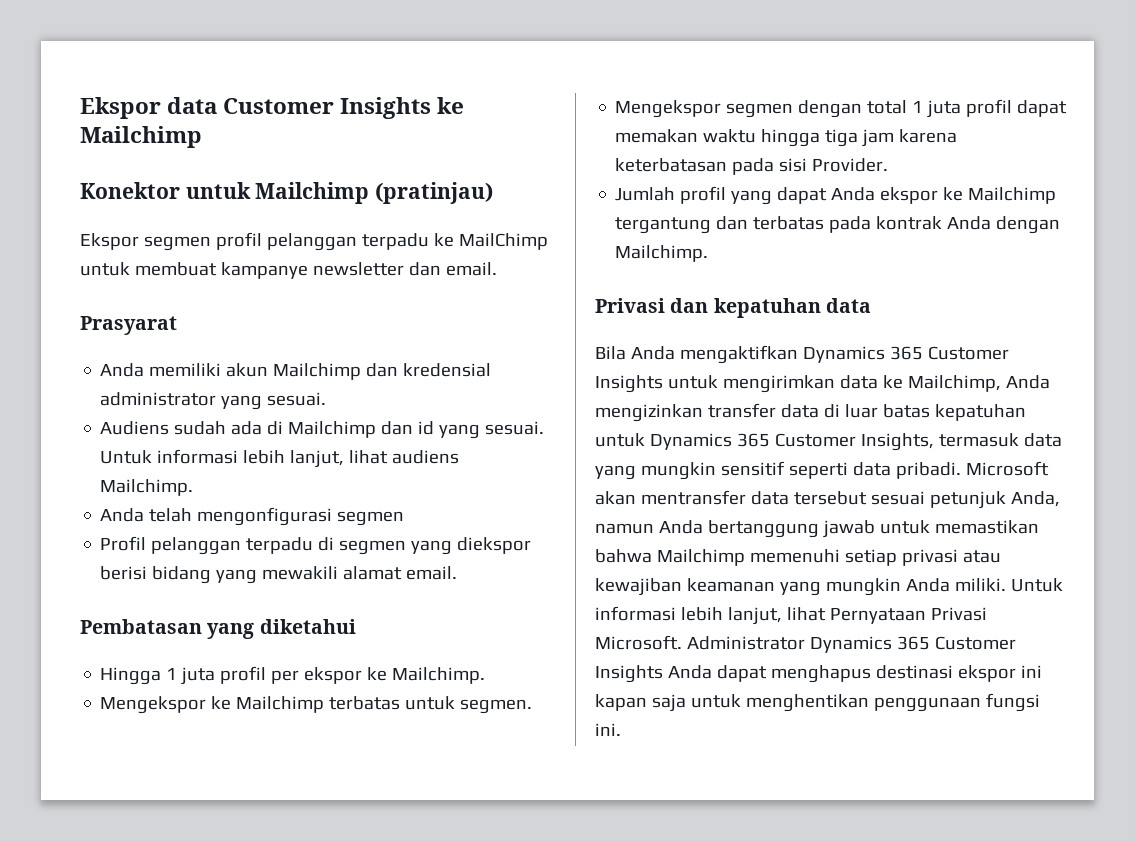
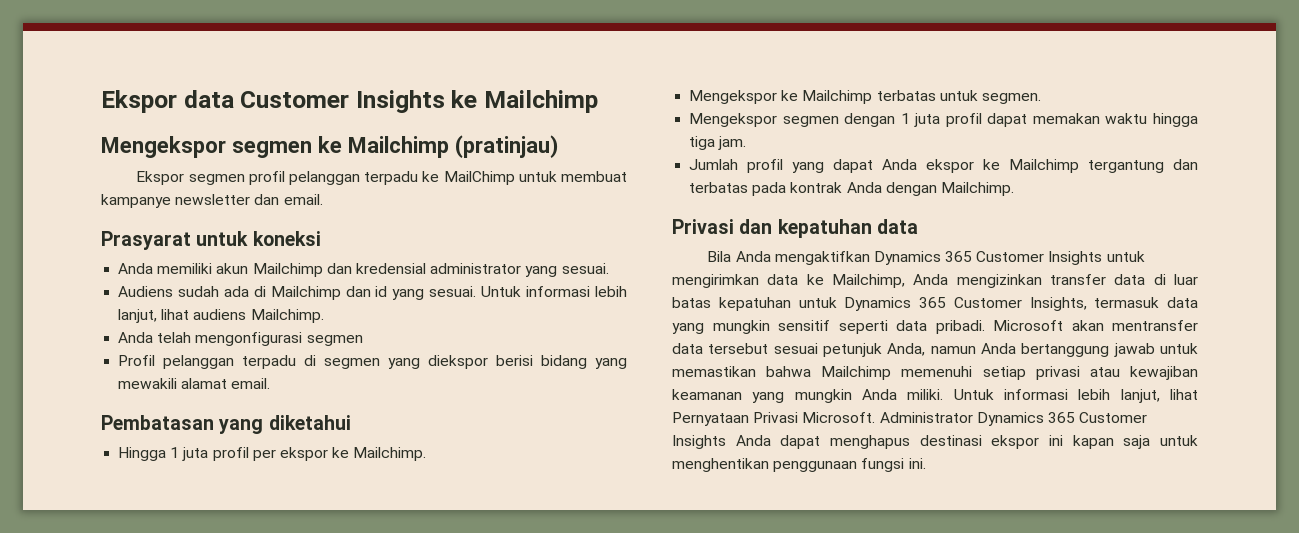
[80,182,251,199] Konektor untuk -> [101,136,342,158] Mengekspor segmen ke
(177, 325) none -> [196,231,321,246] untuk koneksi
[867,100,908,114] total -> (896, 120) none
[862,129,958,147] [615,158,889,175] jam karena keterbatasan pada sisi Provider. -> [718,136,747,150] jam.

